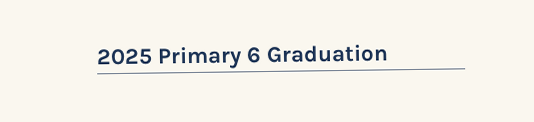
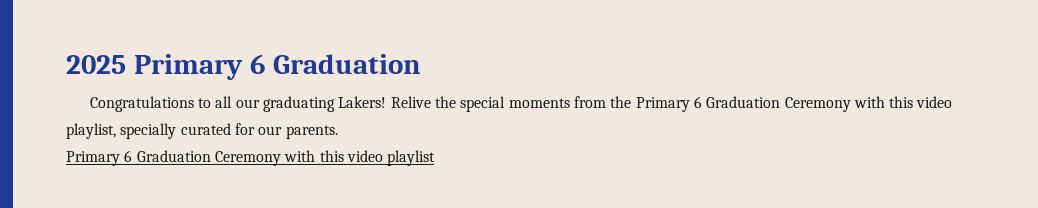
(390, 53) none -> [89,96,953,112] [66,123,338,139] [66,150,436,166] // Congratulations to all our graduating Lakers! Relive the special moments from the Primary 6 Graduation Ceremony with this video playlist, specially curated for our parents. // Primary 6 Graduation Ceremony with this video playlist

